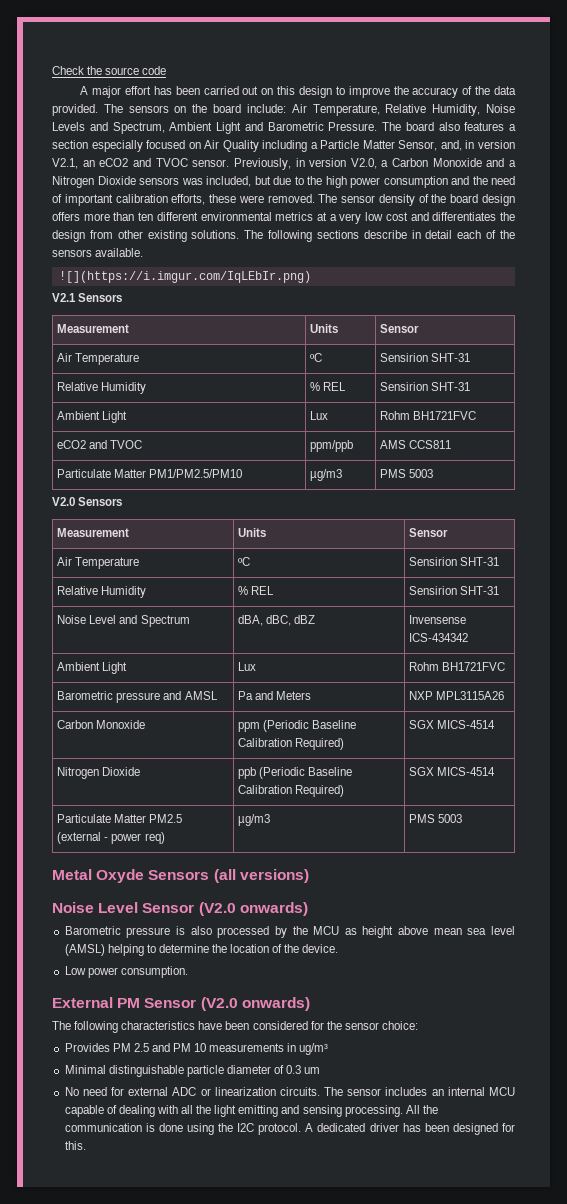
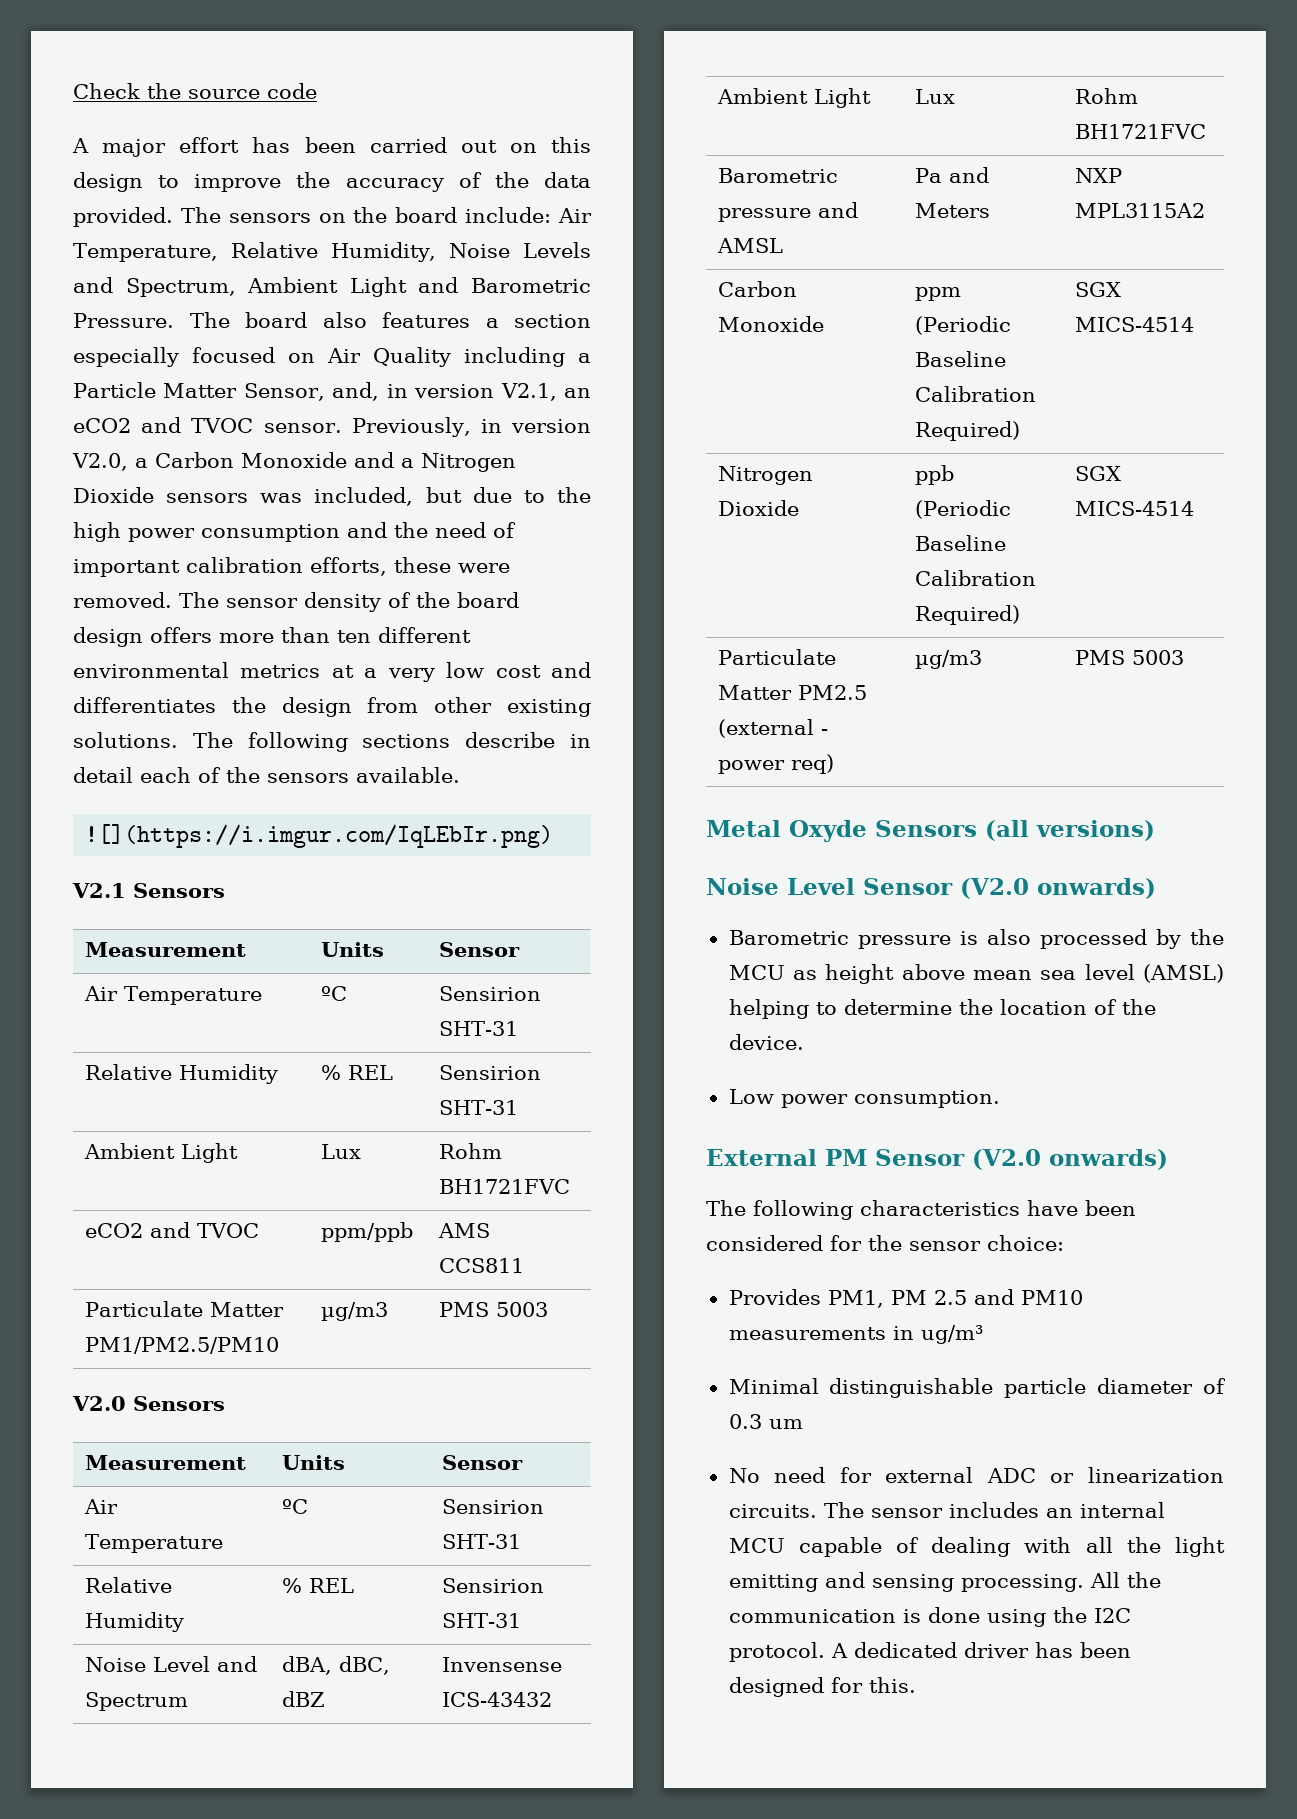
[409,633,469,642] ICS-434342 -> [442,1692,553,1707] ICS-43432
[436,691,505,700] MPL3115A26 -> [1075,203,1206,218] MPL3115A2
(110, 1047) none -> [827,1290,884,1308] PM1,
[173,1043,207,1052] PM 10 -> [1020,1290,1083,1305] PM10

